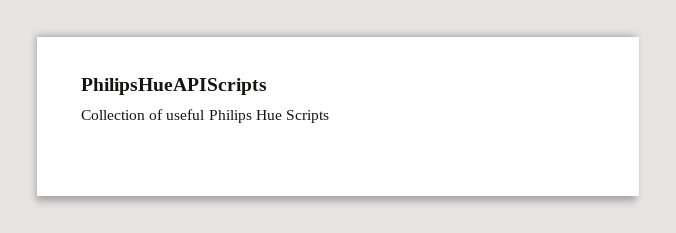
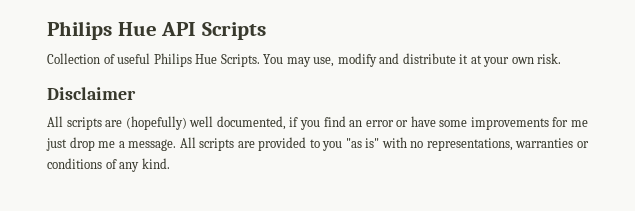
[81,78,267,95] PhilipsHueAPIScripts -> [47,21,266,40] Philips Hue API Scripts
[285,110,329,123] Scripts -> [220,53,562,67] [47,87,136,100] [47,116,588,130] [46,137,590,151] [47,158,170,172] Scripts. You may use, modify and distribute it at your own risk. // Disclaimer // All scripts are (hopefully) well documented, if you find an error or have some improvements for me just drop me a message. All scripts are provided to you "as is" with no representations, warranties or conditions of any kind.

